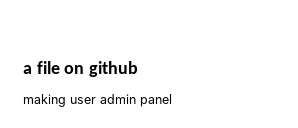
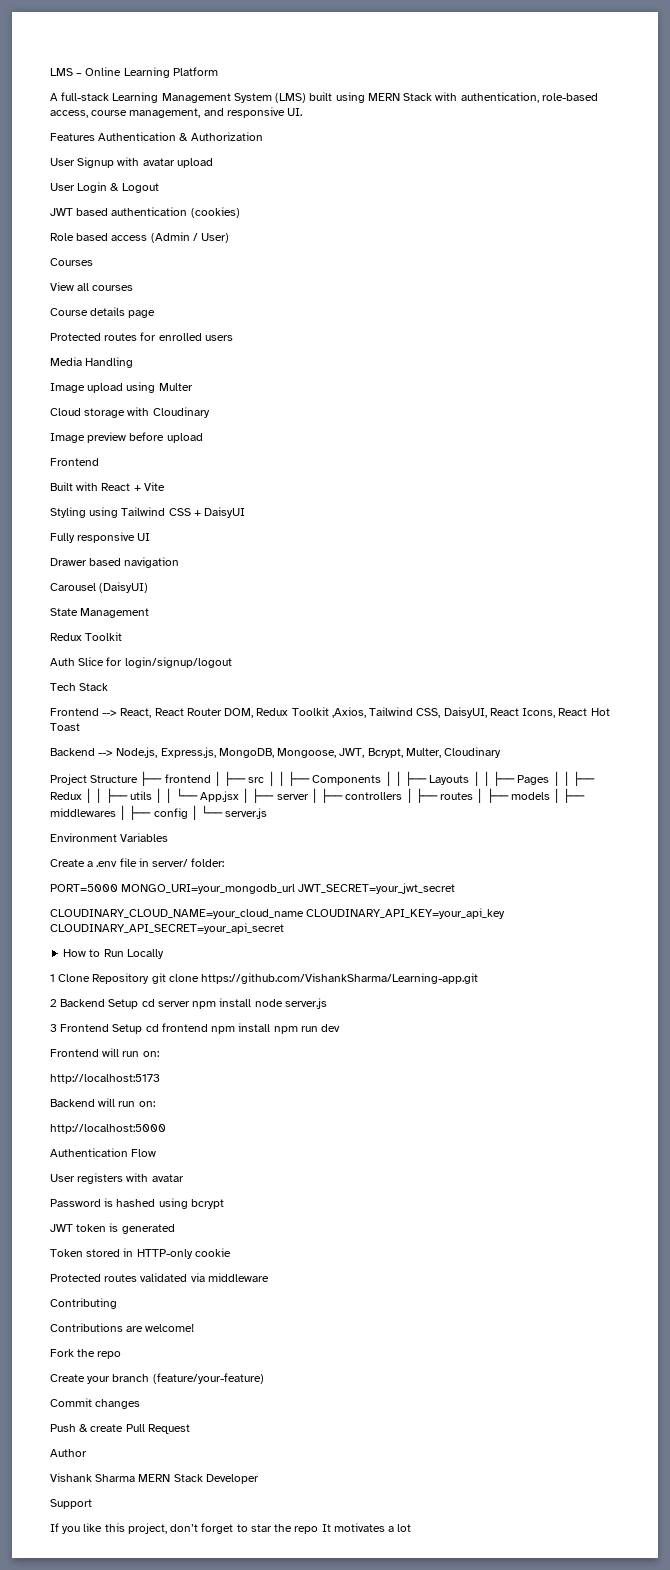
[23,61,139,77] [23,94,172,107] a file on github // making user admin panel -> [50,67,218,78] [50,92,598,103] [50,107,303,118] [50,132,263,141] [50,157,213,168] [50,182,159,193] [50,207,240,218] [50,232,230,243] [50,258,93,266] [50,282,134,291] [50,307,156,318] [50,332,233,341] [50,357,134,368] [50,382,193,393] [50,407,210,418] [50,432,203,443] [50,458,99,466] [50,482,165,491] [50,507,246,518] [50,532,151,543] [50,557,180,568] [50,582,149,593] [50,608,150,618] [50,632,123,641] [50,657,232,668] [50,683,109,691] [50,707,610,718] [50,723,80,731] [50,747,502,758] [50,771,596,786] [50,788,586,803] [50,805,268,820] [50,833,169,842] [50,858,225,867] [50,883,456,894] [50,908,506,919] [50,923,284,934] [63,949,164,959] [50,973,479,984] [50,998,327,1009] [50,1023,341,1034] [50,1048,159,1057] [50,1074,160,1084] [50,1098,155,1107] [50,1124,166,1134] [50,1148,157,1157] [50,1173,184,1184] [50,1198,224,1209] [50,1223,175,1234] [50,1248,231,1259] [50,1273,269,1282] [50,1298,117,1309] [50,1323,195,1332] [50,1349,122,1359] [50,1373,264,1384] [50,1398,141,1409] [50,1424,190,1434] [50,1449,87,1457] [50,1473,259,1484] [50,1499,92,1509] [50,1523,412,1534] LMS – Online Learning Platform // A full-stack Learning Management System (LMS) built using MERN Stack with authentication, role-based access, course management, and responsive UI. // Features Authentication & Authorization // User Signup with avatar upload // User Login & Logout // JWT based authentication (cookies) // Role based access (Admin / User) // Courses // View all courses // Course details page // Protected routes for enrolled users // Media Handling // Image upload using Multer // Cloud storage with Cloudinary // Image preview before upload // Frontend // Built with React + Vite // Styling using Tailwind CSS + DaisyUI // Fully responsive UI // Drawer based navigation // Carousel (DaisyUI) // State Management // Redux Toolkit // Auth Slice for login/signup/logout // Tech Stack // Frontend --> React, React Router DOM, Redux Toolkit ,Axios, Tailwind CSS, DaisyUI, React Icons, React Hot Toast // Backend --> Node.js, Express.js, MongoDB, Mongoose, JWT, Bcrypt, Multer, Cloudinary // Project Structure ├── frontend │ ├── src │ │ ├── Components │ │ ├── Layouts │ │ ├── Pages │ │ ├── Redux │ │ ├── utils │ │ └── App.jsx │ ├── server │ ├── controllers │ ├── routes │ ├── models │ ├── middlewares │ ├── config │ └── server.js // Environment Variables // Create a .env file in server/ folder: // PORT=5000 MONGO_URI=your_mongodb_url JWT_SECRET=your_jwt_secret // CLOUDINARY_CLOUD_NAME=your_cloud_name CLOUDINARY_API_KEY=your_api_key CLOUDINARY_API_SECRET=your_api_secret // How to Run Locally // 1 Clone Repository git clone https://github.com/VishankSharma/Learning-app.git // 2 Backend Setup cd server npm install node server.js // 3 Frontend Setup cd frontend npm install npm run dev // Frontend will run on: // http://localhost:5173 // Backend will run on: // http://localhost:5000 // Authentication Flow // User registers with avatar // Password is hashed using bcrypt // JWT token is generated // Token stored in HTTP-only cookie // Protected routes validated via middleware // Contributing // Contributions are welcome! // Fork the repo // Create your branch (feature/your-feature) // Commit changes // Push & create Pull Request // Author // Vishank Sharma MERN Stack Developer // Support // If you like this project, don’t forget to star the repo It motivates a lot

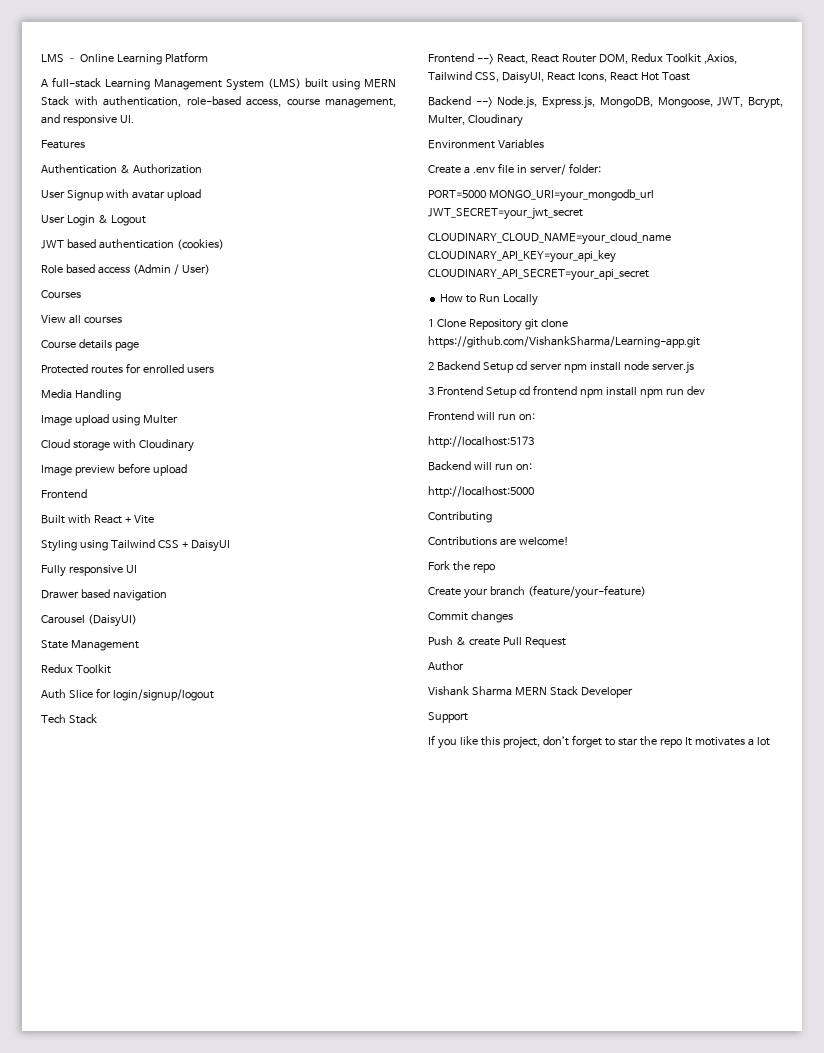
(95, 137) none -> (85, 144) //
[50,771,596,786] [50,788,586,803] [50,805,268,820] // Project Structure ├── frontend │ ├── src │ │ ├── Components │ │ ├── Layouts │ │ ├── Pages │ │ ├── Redux │ │ ├── utils │ │ └── App.jsx │ ├── server │ ├── controllers │ ├── routes │ ├── models │ ├── middlewares │ ├── config │ └── server.js -> (523, 120) none
[50,1148,157,1157] [50,1173,184,1184] [50,1198,224,1209] [50,1223,175,1234] [50,1248,231,1259] [50,1273,269,1282] // Authentication Flow // User registers with avatar // Password is hashed using bcrypt // JWT token is generated // Token stored in HTTP-only cookie // Protected routes validated via middleware -> (534, 492) none

